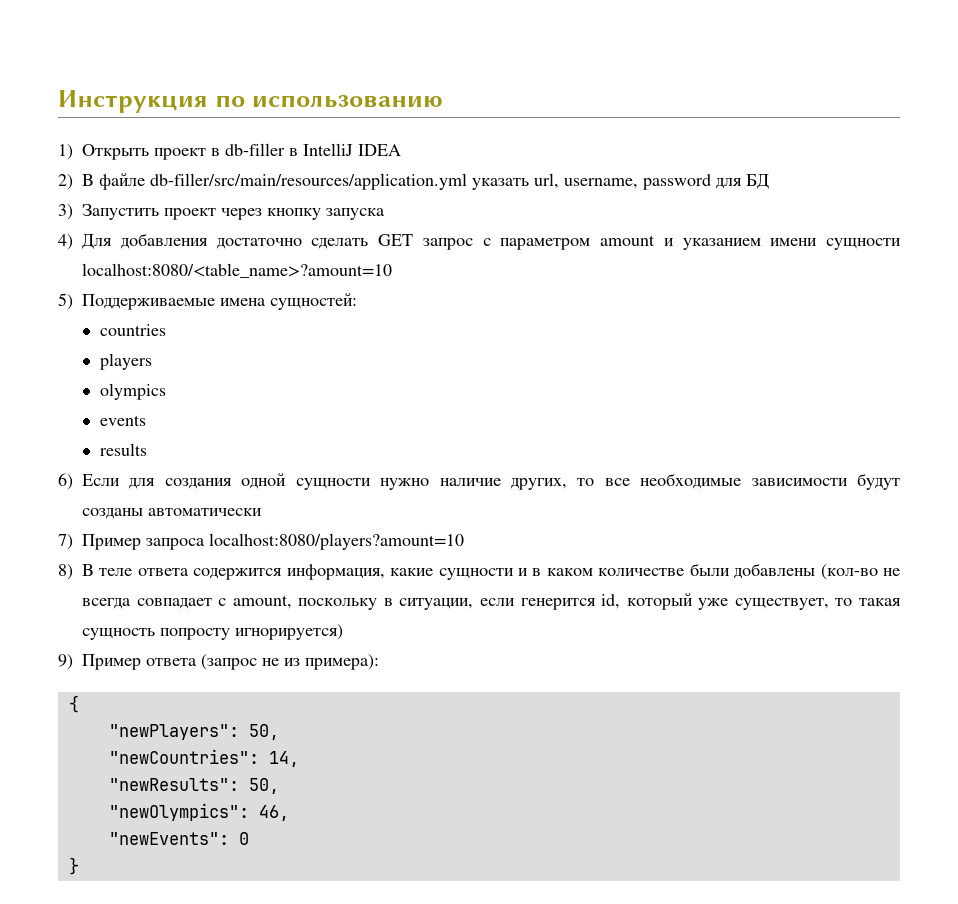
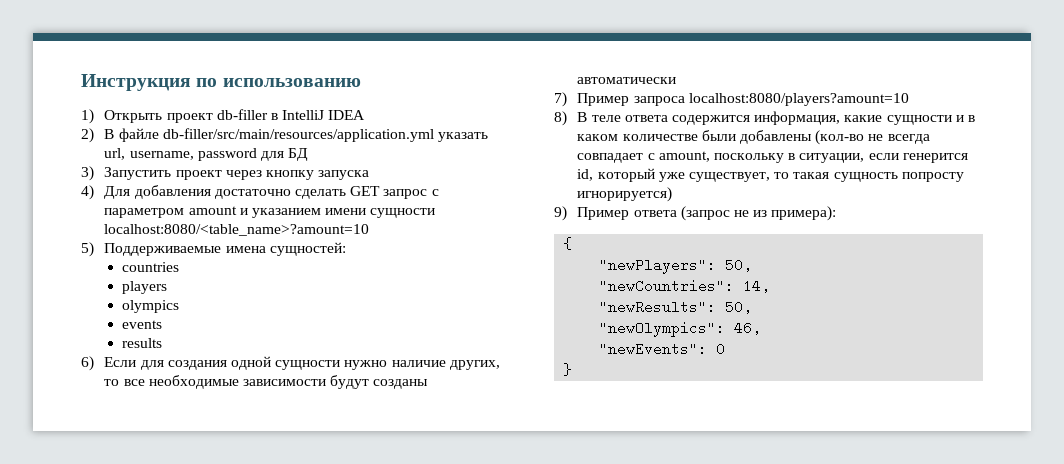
[211,148,220,156] в -> (213, 118) none

